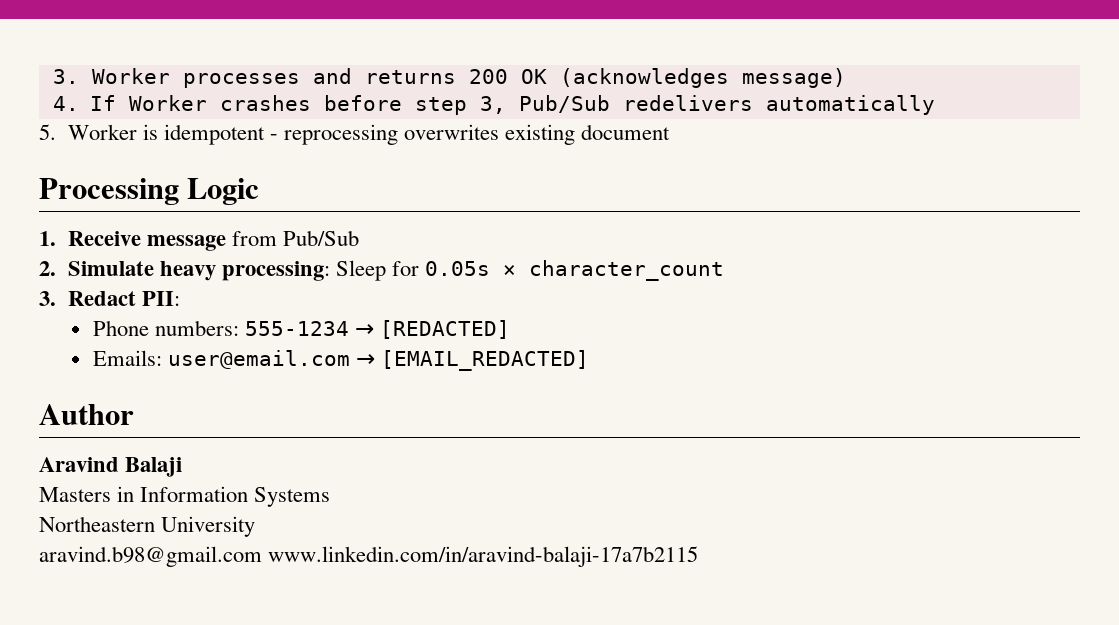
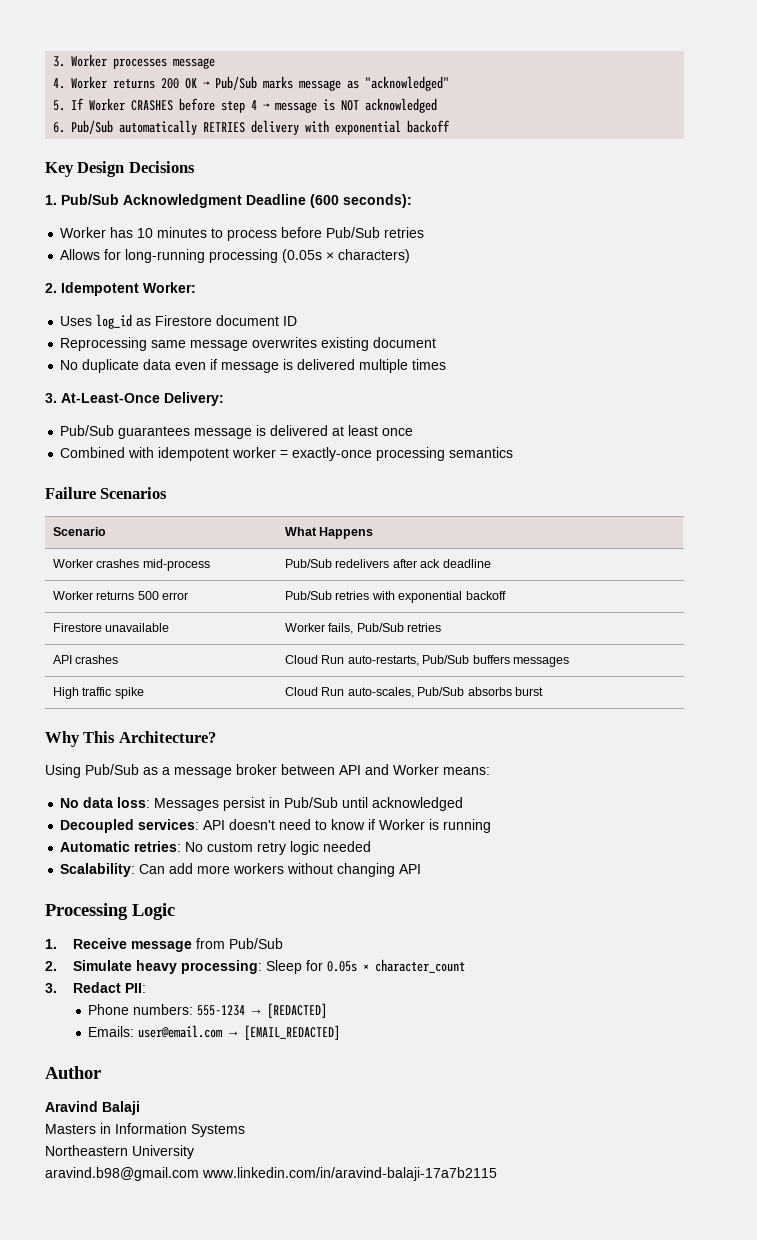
[312,68,846,88] [52,96,79,111] and returns 200 OK (acknowledges message) // 4. -> [173,58,216,69] [53,76,450,91] [53,100,66,111] message // 4. Worker returns 200 OK → Pub/Sub marks message as "acknowledged" // 5.
[219,95,311,111] crashes -> [131,100,174,111] CRASHES
[479,95,935,115] [39,124,671,145] 3, Pub/Sub redelivers automatically // 5. Worker is idempotent - reprocessing overwrites existing document -> [251,98,438,113] [53,120,451,135] [45,161,195,177] [45,194,412,208] [60,227,425,241] [60,249,411,263] [45,282,196,296] [60,314,298,329] [60,337,437,351] [60,359,447,373] [45,392,224,406] [60,425,414,439] [60,447,514,461] [45,487,168,499] [53,527,107,536] [285,527,374,539] [53,559,210,571] [285,559,491,568] [53,591,189,600] [285,591,506,603] [53,623,170,632] [285,623,442,634] [53,655,119,664] [285,655,569,667] [53,687,144,699] [285,687,543,698] [45,731,216,747] [45,764,490,778] [60,797,464,811] [60,819,492,833] [60,841,372,855] [60,863,422,877] 4 → message is NOT acknowledged // 6. Pub/Sub automatically RETRIES delivery with exponential backoff // Key Design Decisions // 1. Pub/Sub Acknowledgment Deadline (600 seconds): // Worker has 10 minutes to process before Pub/Sub retries // Allows for long-running processing (0.05s × characters) // 2. Idempotent Worker: // Uses log_id as Firestore document ID // Reprocessing same message overwrites existing document // No duplicate data even if message is delivered multiple times // 3. At-Least-Once Delivery: // Pub/Sub guarantees message is delivered at least once // Combined with idempotent worker = exactly-once processing semantics // Failure Scenarios // Scenario | What Happens // Worker crashes mid-process | Pub/Sub redelivers after ack deadline // Worker returns 500 error | Pub/Sub retries with exponential backoff // Firestore unavailable | Worker fails, Pub/Sub retries // API crashes | Cloud Run auto-restarts, Pub/Sub buffers messages // High traffic spike | Cloud Run auto-scales, Pub/Sub absorbs burst // Why This Architecture? // Using Pub/Sub as a message broker between API and Worker means: // No data loss: Messages persist in Pub/Sub until acknowledged // Decoupled services: API doesn't need to know if Worker is running // Automatic retries: No custom retry logic needed // Scalability: Can add more workers without changing API

